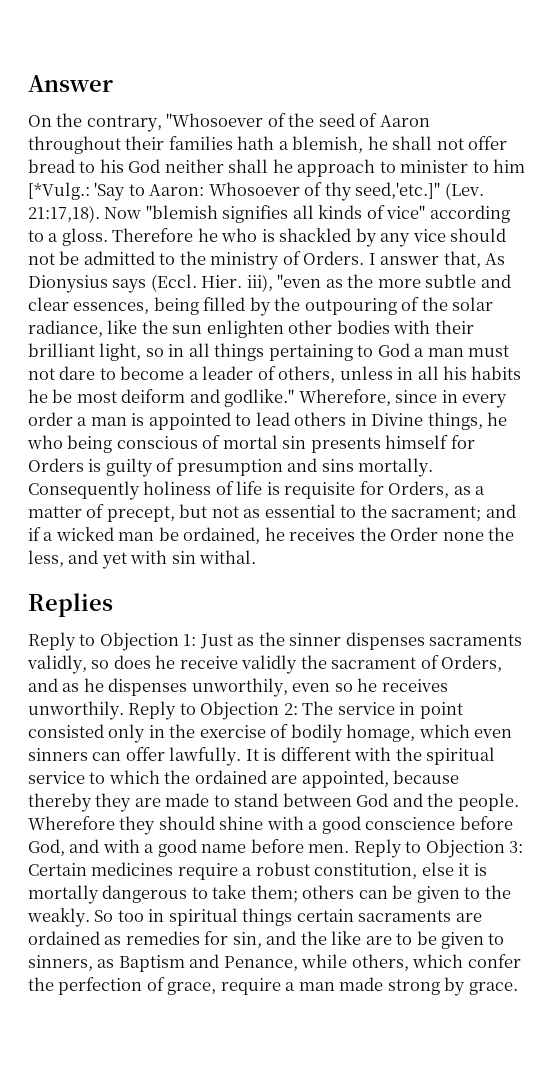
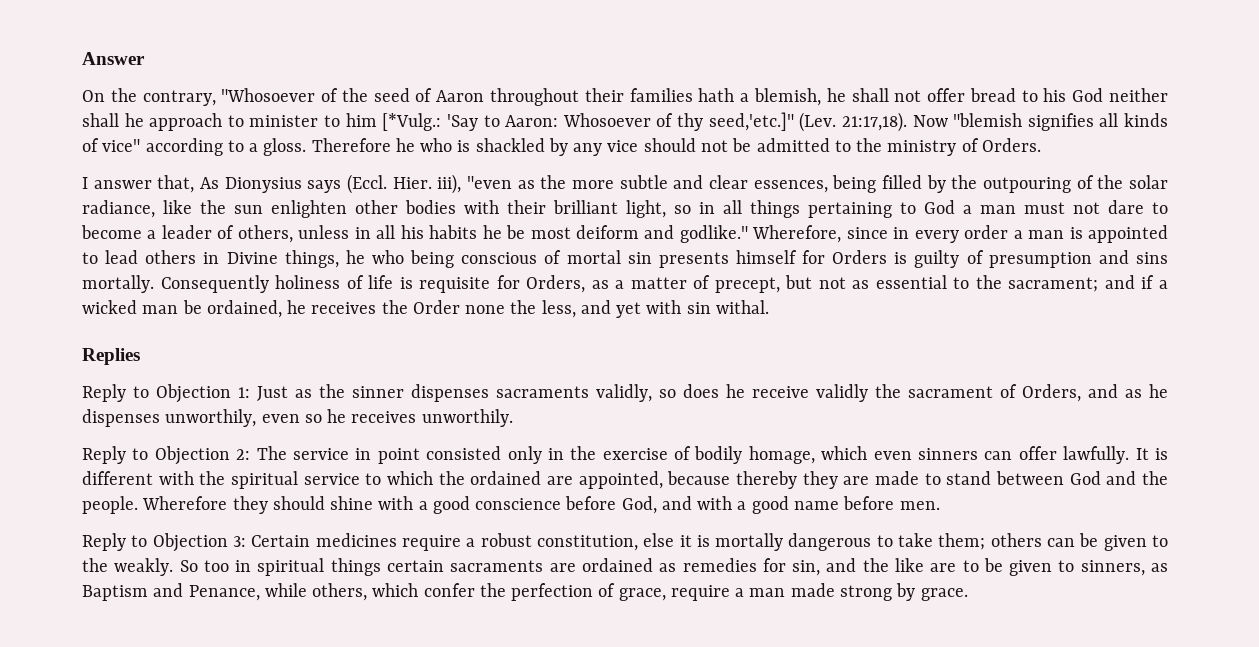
(365, 258) none -> (1041, 145) //
(124, 710) none -> (513, 418) //
(350, 848) none -> (940, 505) //

